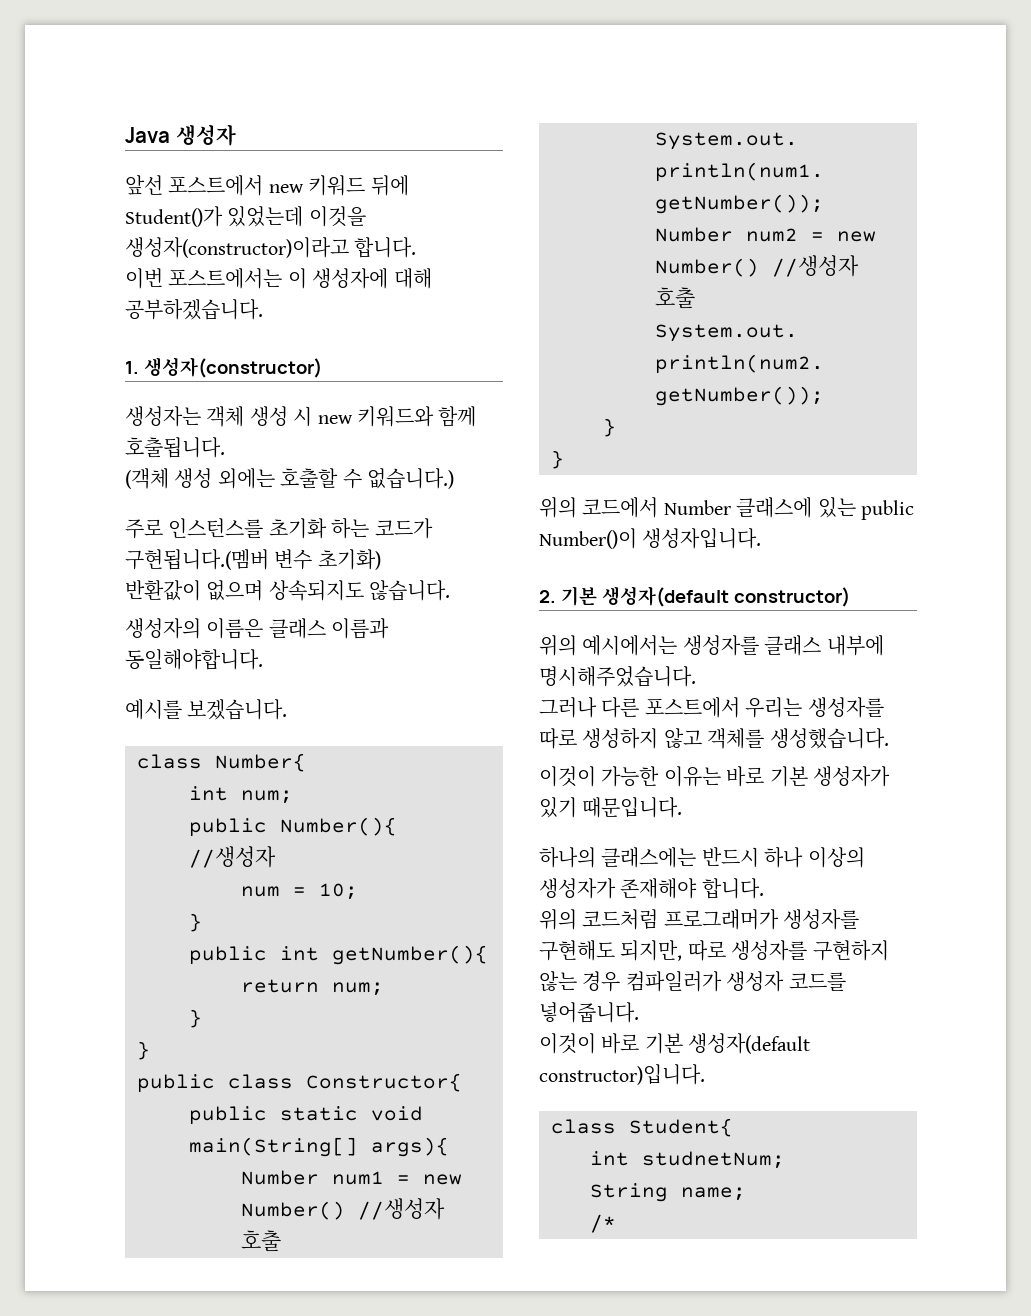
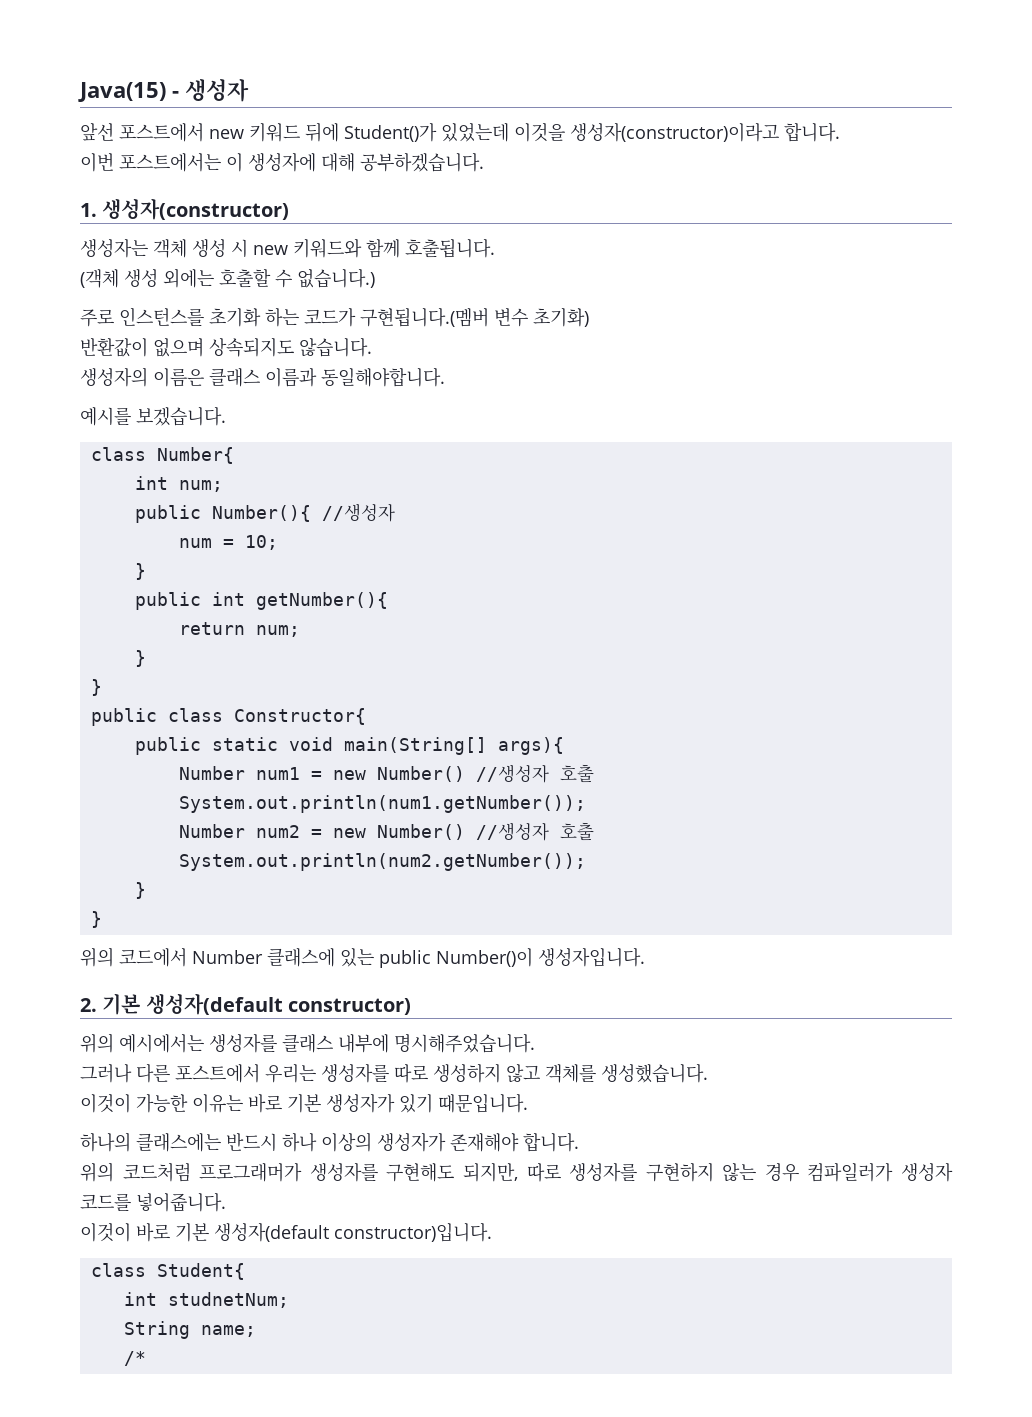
[125,127,170,143] Java -> [78,82,179,102] Java(15) -

